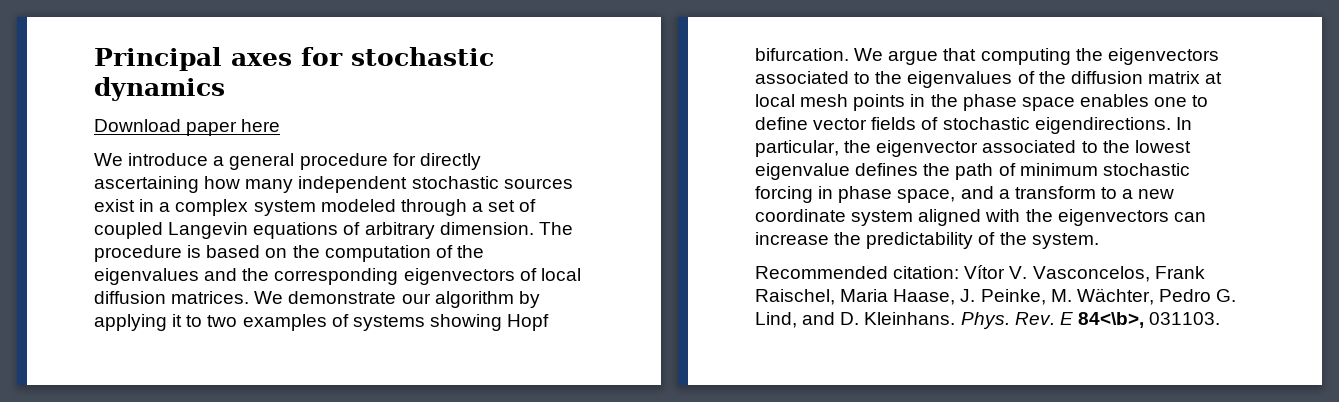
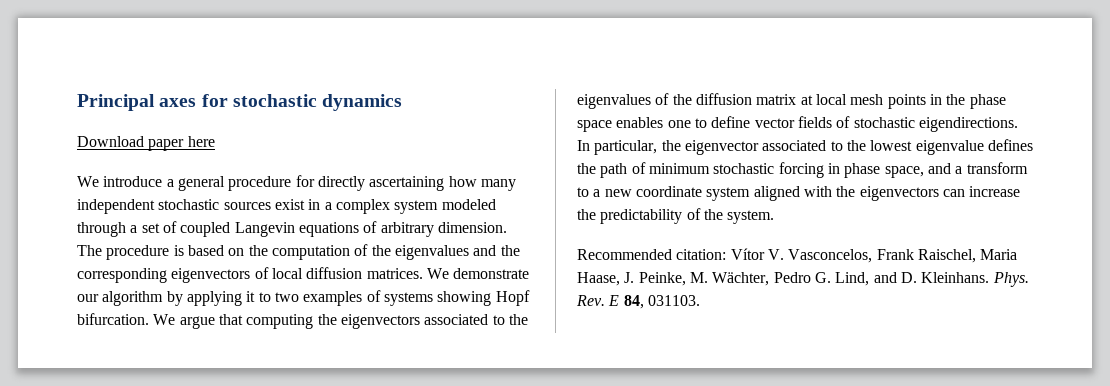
[1077,312,1144,328] 84<\b>, -> [623,295,644,309] 84,

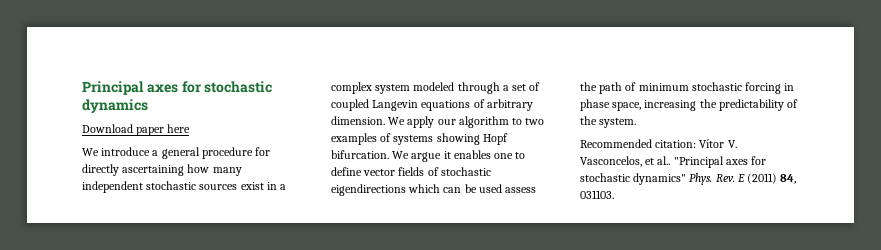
[77,244,520,260] [77,267,530,283] [77,291,256,306] The procedure is based on the computation of the eigenvalues and the corresponding eigenvectors of local diffusion matrices. We demonstrate our algorithm by applying it -> [388,116,509,128] We apply our algorithm
[218,314,528,329] [577,93,1006,109] [577,120,612,132] that computing the eigenvectors associated to the eigenvalues of the diffusion matrix at local mesh points in the phase space -> [443,151,451,159] it
[918,117,1018,132] [577,139,1033,155] eigendirections. In particular, the eigenvector associated to the lowest eigenvalue defines -> [331,184,537,196] eigendirections which can be used assess
[927,162,1028,174] [577,186,1021,201] and a transform to a new coordinate system aligned with the eigenvectors can increase -> [644,100,697,111] increasing
[876,249,1018,263] [577,272,990,286] Frank Raischel, Maria Haase, J. Peinke, M. Wächter, Pedro G. Lind, and D. Kleinhans. -> [645,156,767,168] [580,173,687,185] et al.. "Principal axes for stochastic dynamics"
(620, 300) none -> [747,173,778,184] (2011)

